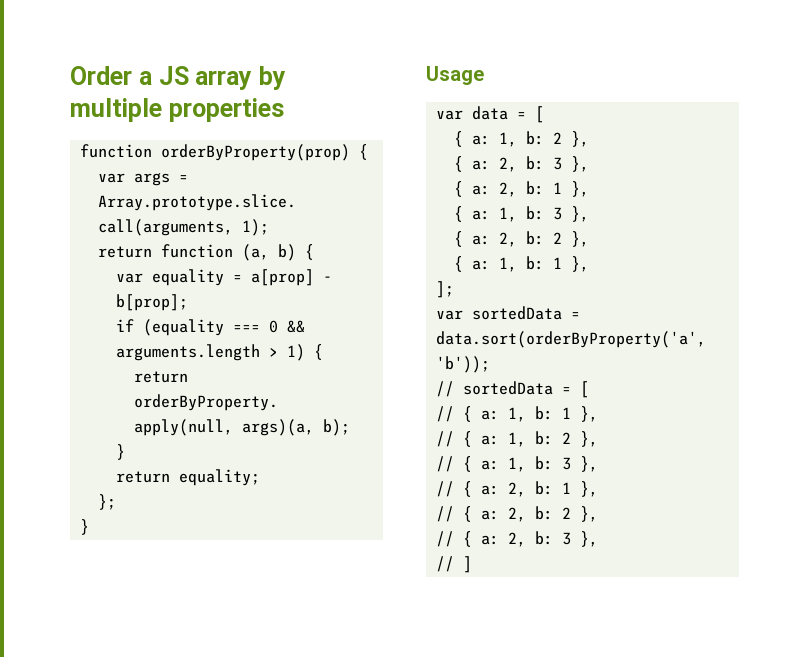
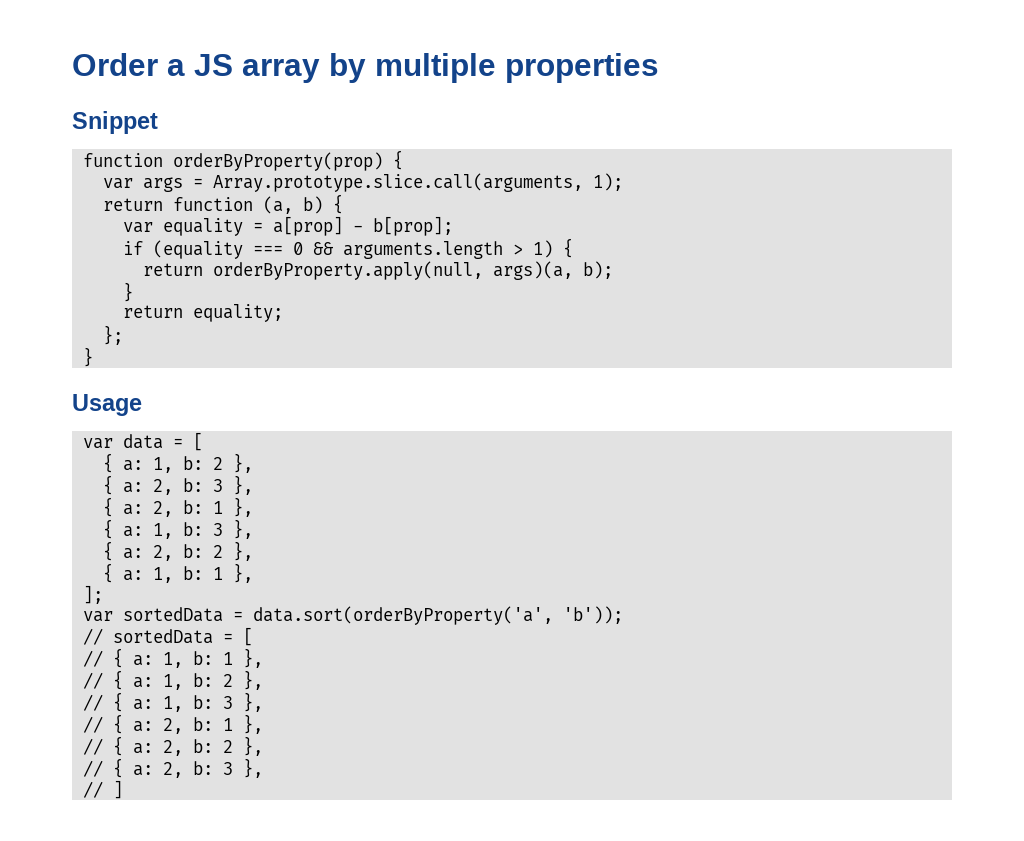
(284, 110) none -> [72,111,158,134] // Snippet

